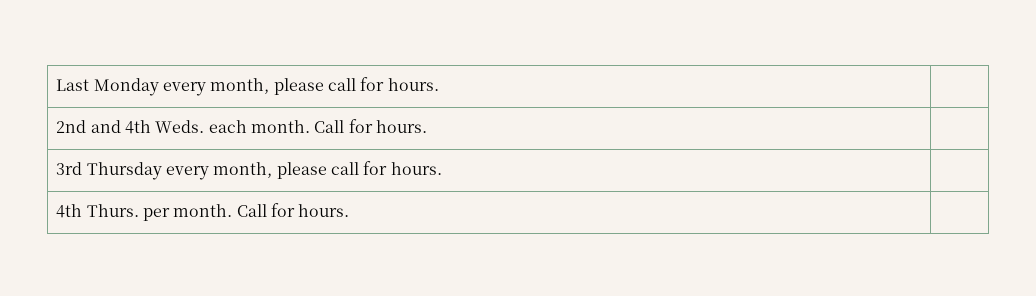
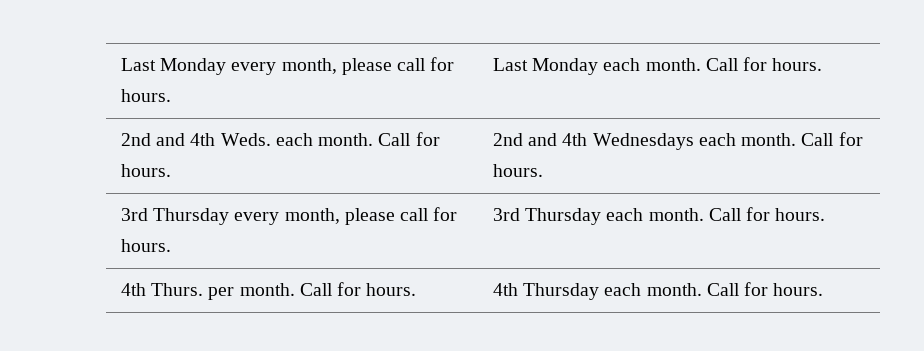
(439, 84) none -> [492,57,823,75] Last Monday each month. Call for hours.
(427, 126) none -> [492,132,863,150] [492,164,543,177] 2nd and 4th Wednesdays each month. Call for hours.
(442, 168) none -> [492,207,826,225] 3rd Thursday each month. Call for hours.
(350, 210) none -> [492,282,824,300] 4th Thursday each month. Call for hours.

